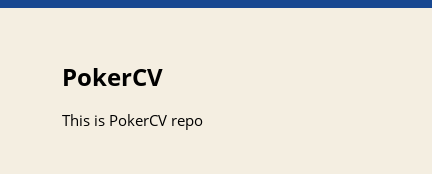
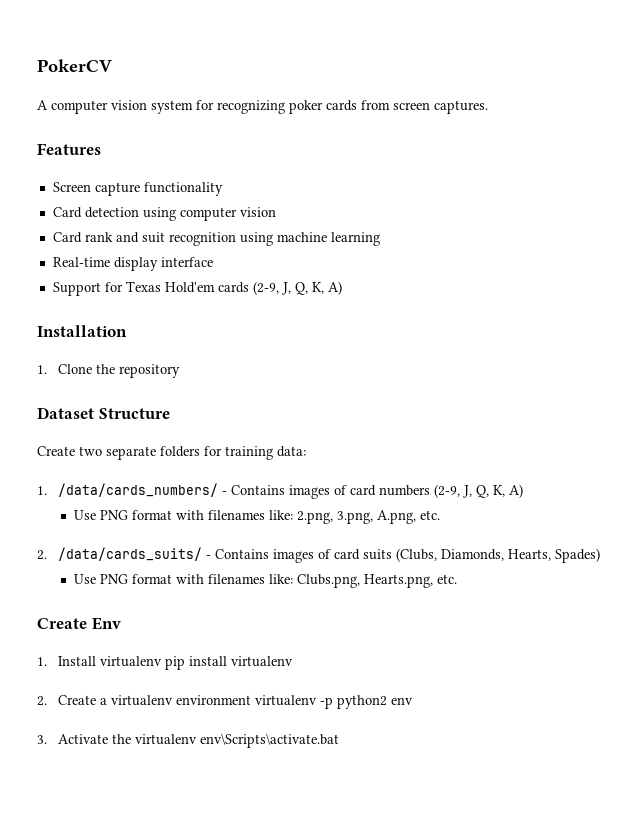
[62,114,204,130] This is PokerCV repo -> [37,100,488,114] [37,143,101,155] [52,182,223,196] [52,207,276,221] [52,232,380,246] [52,257,213,271] [52,281,342,296] [37,325,127,337] [37,364,180,378] [37,407,170,419] [37,446,306,460] [37,483,523,499] [73,510,440,524] [37,547,600,563] [73,574,457,588] [37,617,121,630] [37,656,293,670] [37,695,413,709] [37,733,339,748] A computer vision system for recognizing poker cards from screen captures. // Features // Screen capture functionality // Card detection using computer vision // Card rank and suit recognition using machine learning // Real-time display interface // Support for Texas Hold'em cards (2-9, J, Q, K, A) // Installation // 1. Clone the repository // Dataset Structure // Create two separate folders for training data: // 1. /data/cards_numbers/ - Contains images of card numbers (2-9, J, Q, K, A) // Use PNG format with filenames like: 2.png, 3.png, A.png, etc. // 2. /data/cards_suits/ - Contains images of card suits (Clubs, Diamonds, Hearts, Spades) // Use PNG format with filenames like: Clubs.png, Hearts.png, etc. // Create Env // 1. Install virtualenv pip install virtualenv // 2. Create a virtualenv environment virtualenv -p python2 env // 3. Activate the virtualenv env\Scripts\activate.bat

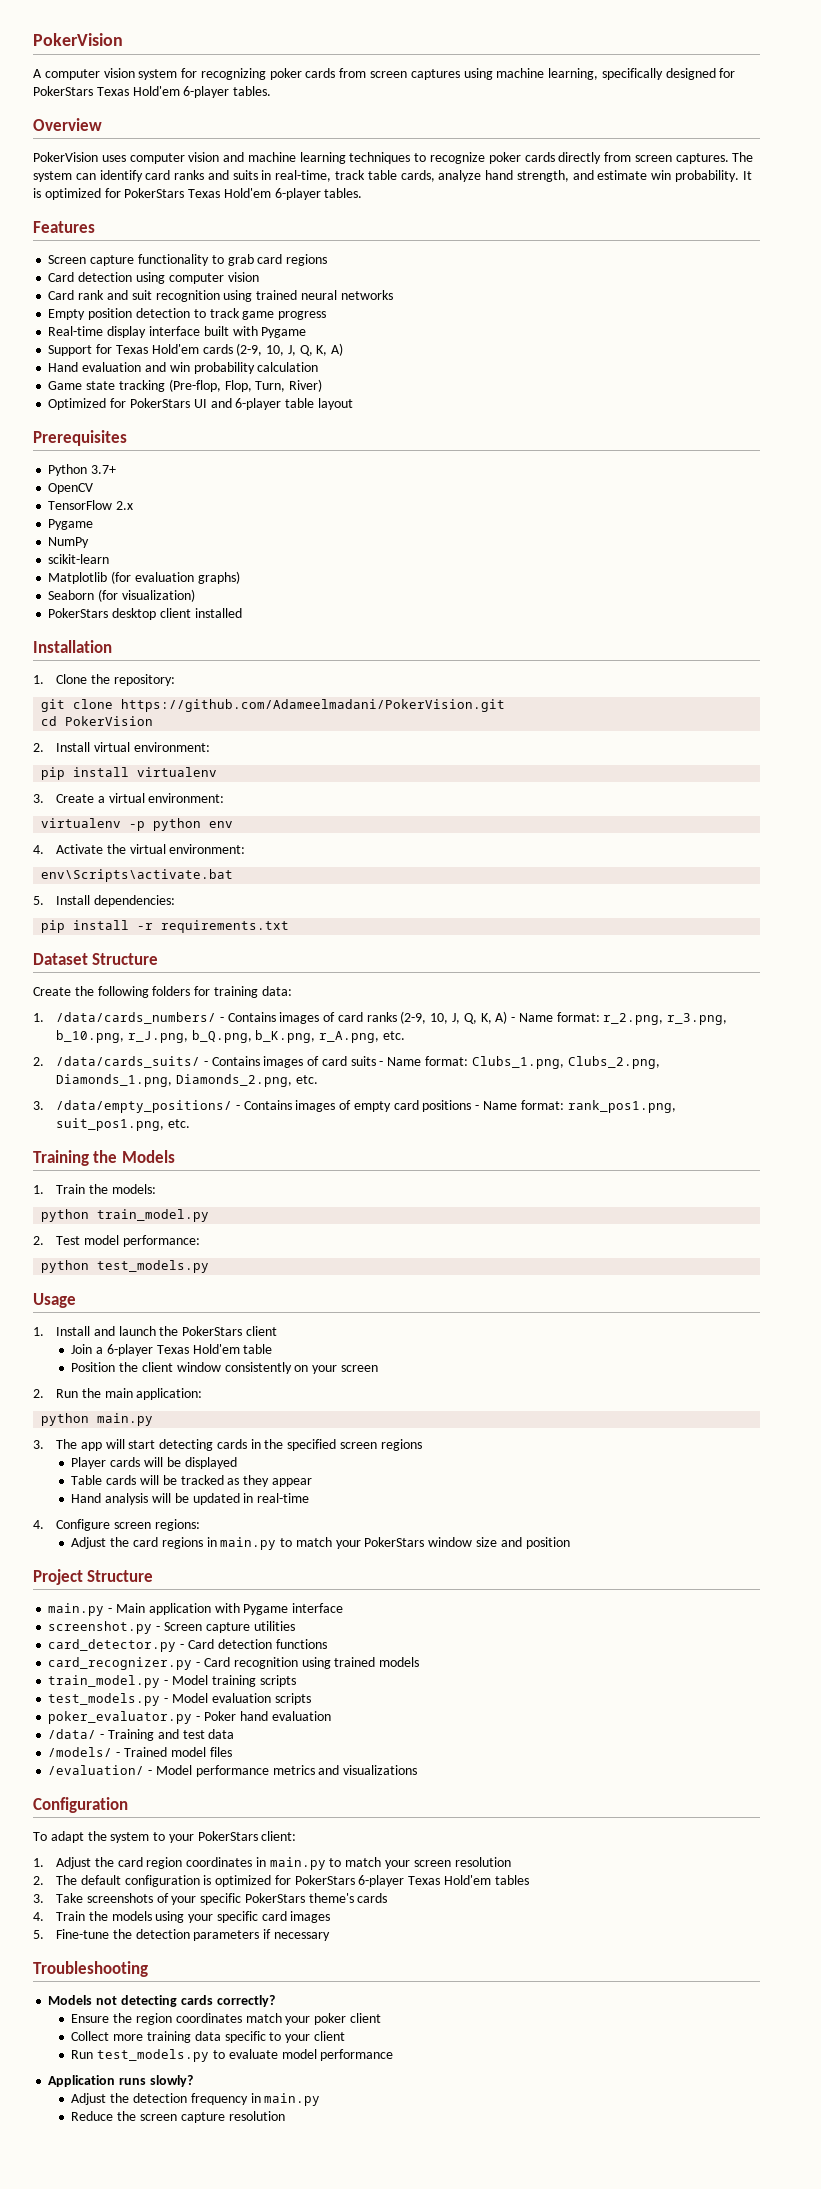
[37,59,112,72] PokerCV -> [33,33,123,46] PokerVision
[434,100,488,114] captures. -> [410,68,736,80] [33,86,272,98] [33,118,102,131] [33,152,754,164] [33,170,752,182] [33,188,363,200] captures using machine learning, specifically designed for PokerStars Texas Hold'em 6-player tables. // Overview // PokerVision uses computer vision and machine learning techniques to recognize poker cards directly from screen captures. The system can identify card ranks and suits in real-time, track table cards, analyze hand strength, and estimate win probability. It is optimized for PokerStars Texas Hold'em 6-player tables.
(223, 189) none -> [211,254,328,266] to grab card regions
[276,232,380,246] machine learning -> [256,290,393,300] [48,308,327,320] trained neural networks // Empty position detection to track game progress
(213, 262) none -> [203,326,307,338] built with Pygame
[281,281,342,295] [37,325,127,337] [37,364,180,378] J, Q, K, A) // Installation // 1. Clone the repository -> [266,343,344,356] [48,362,319,374] [48,379,323,392] [48,398,353,410] [33,430,127,446] [48,464,117,476] [48,483,94,494] [48,500,134,510] [48,519,94,530] [48,537,90,548] [48,554,110,564] [48,571,240,584] [48,589,195,602] [48,608,242,620] [33,640,112,653] [33,674,175,686] [41,699,506,712] [41,716,154,726] [33,742,210,752] [41,767,218,780] [33,793,225,803] [41,818,234,831] [33,844,246,854] [41,869,234,882] [33,895,175,907] [41,920,290,933] 10, J, Q, K, A) // Hand evaluation and win probability calculation // Game state tracking (Pre-flop, Flop, Turn, River) // Optimized for PokerStars UI and 6-player table layout // Prerequisites // Python 3.7+ // OpenCV // TensorFlow 2.x // Pygame // NumPy // scikit-learn // Matplotlib (for evaluation graphs) // Seaborn (for visualization) // PokerStars desktop client installed // Installation // 1. Clone the repository: // git clone https://github.com/Adameelmadani/PokerVision.git // cd PokerVision // 2. Install virtual environment: // pip install virtualenv // 3. Create a virtual environment: // virtualenv -p python env // 4. Activate the virtual environment: // env\Scripts\activate.bat // 5. Install dependencies: // pip install -r requirements.txt
[79,446,156,460] two separate -> [74,986,149,998] the following
[378,484,523,498] [73,510,416,524] numbers (2-9, J, Q, K, A) // Use PNG format with filenames like: 2.png, 3.png, A.png, -> [366,1011,728,1025] [55,1030,380,1043] ranks (2-9, 10, J, Q, K, A) - Name format: r_2.png, r_3.png, b_10.png, r_J.png, b_Q.png, b_K.png, r_A.png,
[395,548,600,563] [73,574,457,588] [37,617,121,630] [37,656,293,670] [37,695,413,709] [37,733,339,748] (Clubs, Diamonds, Hearts, Spades) // Use PNG format with filenames like: Clubs.png, Hearts.png, etc. // Create Env // 1. Install virtualenv pip install virtualenv // 2. Create a virtualenv environment virtualenv -p python2 env // 3. Activate the virtualenv env\Scripts\activate.bat -> [379,1056,660,1069] [55,1074,318,1087] [33,1100,676,1113] [55,1118,190,1131] [33,1150,175,1166] [33,1184,156,1194] [41,1209,210,1222] [33,1235,200,1247] [41,1260,210,1273] [33,1293,76,1308] [33,1326,277,1336] [71,1344,273,1356] [71,1362,378,1374] [33,1388,203,1400] [41,1413,154,1426] [33,1439,422,1451] [71,1457,237,1469] [71,1475,312,1487] [71,1493,310,1505] [33,1519,200,1531] [71,1537,570,1550] [33,1569,154,1585] [48,1603,344,1616] [48,1621,295,1634] [48,1639,327,1652] [48,1657,420,1670] [48,1675,296,1688] [48,1693,311,1706] [48,1711,331,1724] [48,1729,235,1741] [48,1747,232,1757] [48,1765,418,1777] [33,1797,128,1813] [33,1831,297,1843] [33,1857,511,1870] [33,1875,529,1887] [33,1893,388,1905] [33,1911,331,1923] [33,1929,330,1941] [33,1961,148,1977] [48,1995,275,2007] [71,2013,381,2025] [71,2031,345,2043] [71,2049,394,2062] [48,2075,193,2087] [71,2093,321,2106] [71,2111,285,2123] - Name format: Clubs_1.png, Clubs_2.png, Diamonds_1.png, Diamonds_2.png, etc. // 3. /data/empty_positions/ - Contains images of empty card positions - Name format: rank_pos1.png, suit_pos1.png, etc. // Training the Models // 1. Train the models: // python train_model.py // 2. Test model performance: // python test_models.py // Usage // 1. Install and launch the PokerStars client // Join a 6-player Texas Hold'em table // Position the client window consistently on your screen // 2. Run the main application: // python main.py // 3. The app will start detecting cards in the specified screen regions // Player cards will be displayed // Table cards will be tracked as they appear // Hand analysis will be updated in real-time // 4. Configure screen regions: // Adjust the card regions in main.py to match your PokerStars window size and position // Project Structure // main.py - Main application with Pygame interface // screenshot.py - Screen capture utilities // card_detector.py - Card detection functions // card_recognizer.py - Card recognition using trained models // train_model.py - Model training scripts // test_models.py - Model evaluation scripts // poker_evaluator.py - Poker hand evaluation // /data/ - Training and test data // /models/ - Trained model files // /evaluation/ - Model performance metrics and visualizations // Configuration // To adapt the system to your PokerStars client: // 1. Adjust the card region coordinates in main.py to match your screen resolution // 2. The default configuration is optimized for PokerStars 6-player Texas Hold'em tables // 3. Take screenshots of your specific PokerStars theme's cards // 4. Train the models using your specific card images // 5. Fine-tune the detection parameters if necessary // Troubleshooting // Models not detecting cards correctly? // Ensure the region coordinates match your poker client // Collect more training data specific to your client // Run test_models.py to evaluate model performance // Application runs slowly? // Adjust the detection frequency in main.py // Reduce the screen capture resolution

